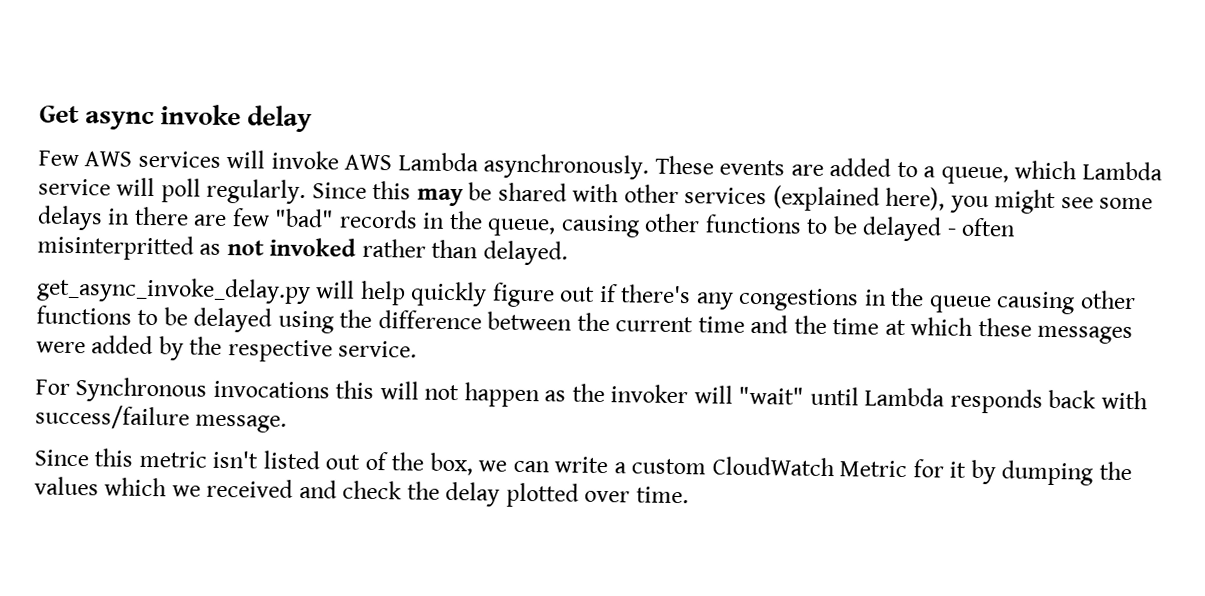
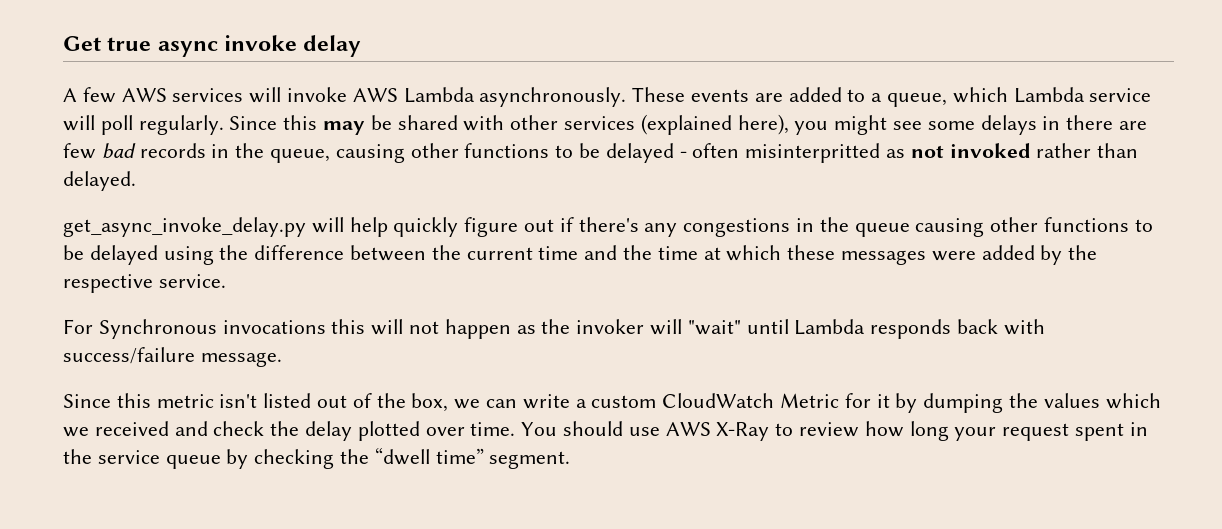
(79, 114) none -> [107,37,152,51] true
[38,150,79,167] Few -> [63,87,116,103] A few
[274,208,335,228] "bad" -> [101,143,136,159] bad
(689, 495) none -> [521,421,1148,441] [63,447,571,469] You should use AWS X-Ray to review how long your request spent in the service queue by checking the “dwell time” segment.

